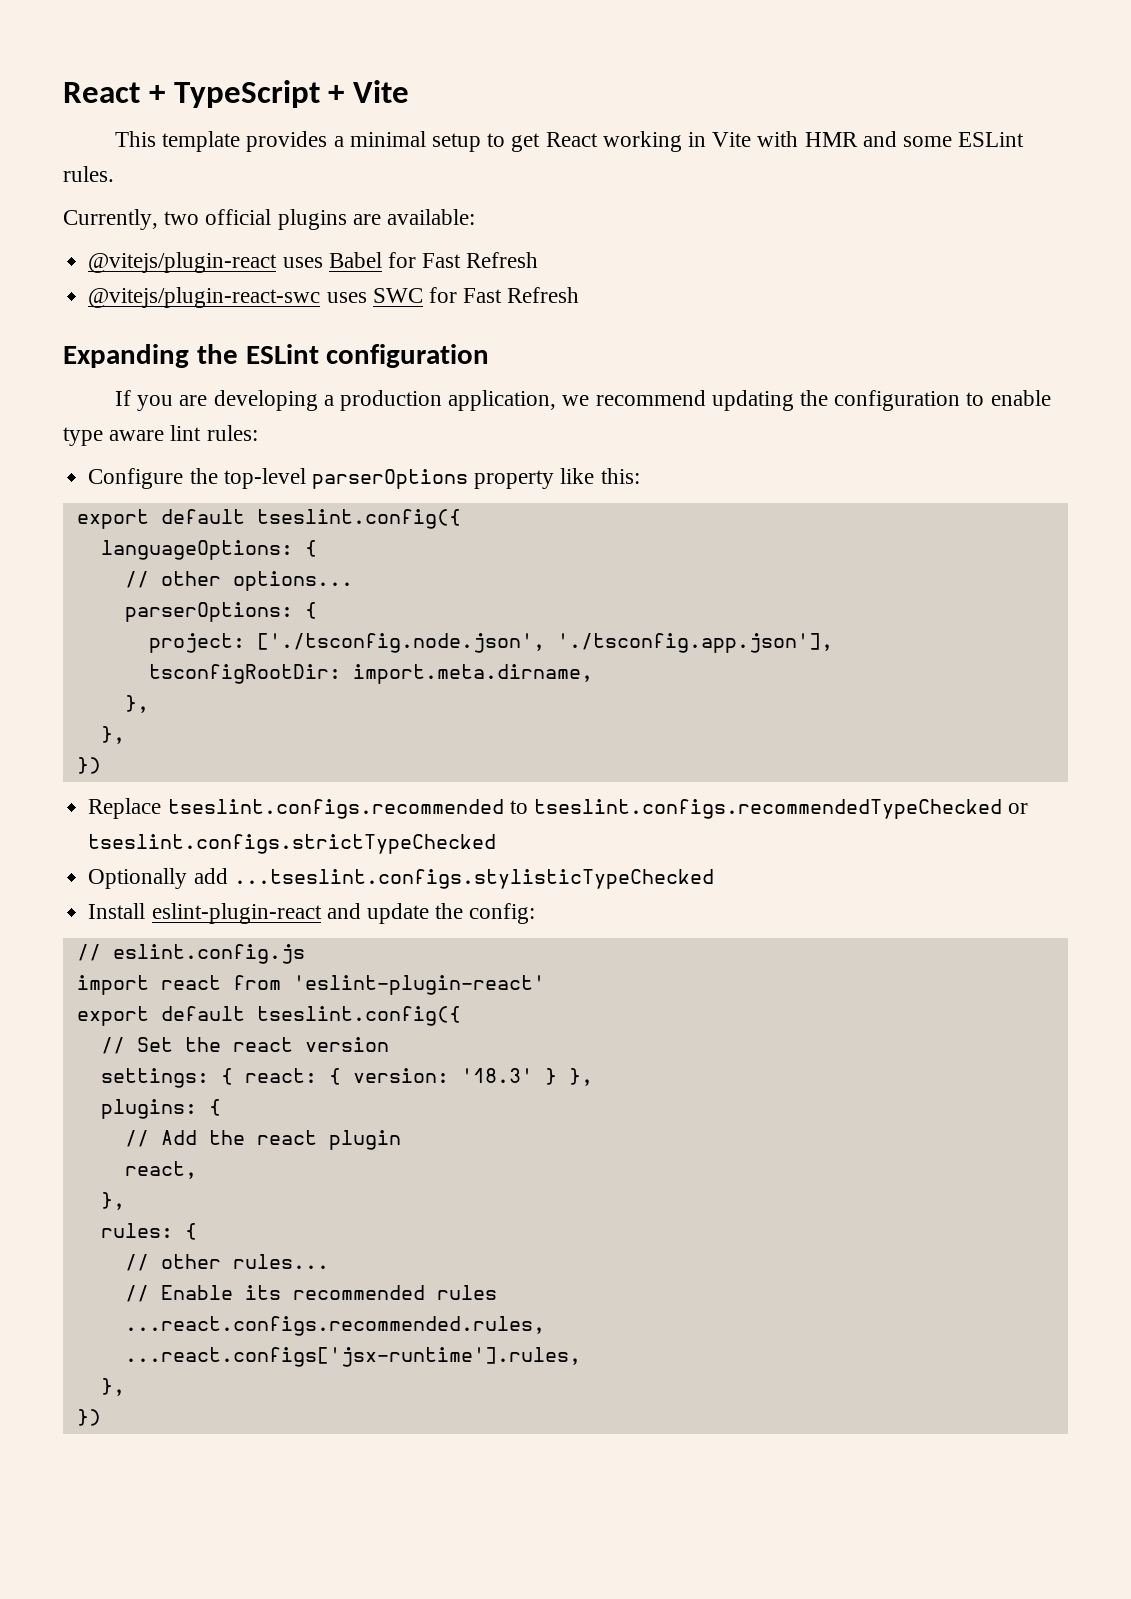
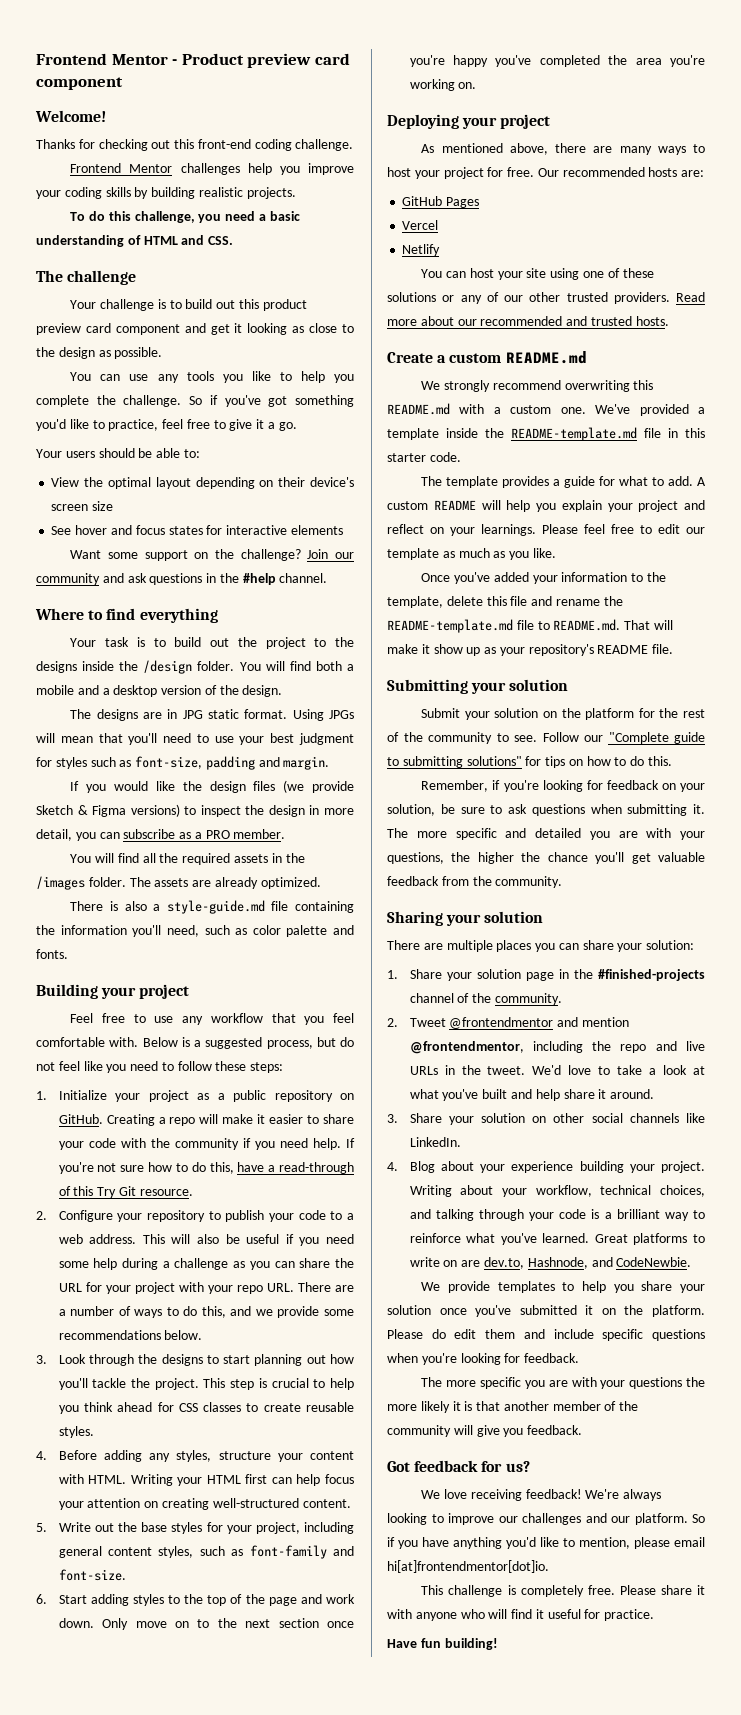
[63,80,410,108] [114,131,1025,152] [63,166,114,182] [63,209,476,230] [88,252,539,273] [88,287,580,308] [63,344,490,368] [114,390,1051,411] [63,425,258,446] [88,468,640,489] [76,509,461,529] [100,540,317,560] [124,571,353,591] [124,602,317,622] [148,633,833,653] [148,664,593,684] [124,695,149,713] [100,726,125,744] [76,757,101,774] [88,798,1029,819] [88,834,497,854] [88,868,714,889] [88,903,536,924] [76,944,305,964] [76,975,545,995] [76,1006,461,1026] [100,1037,389,1054] [100,1068,593,1088] [100,1099,221,1119] [124,1130,401,1150] [124,1161,197,1179] [100,1192,125,1210] [100,1223,197,1240] [124,1254,329,1271] [124,1285,497,1302] [124,1316,545,1336] [124,1347,581,1367] [100,1378,125,1396] [76,1409,101,1426] React + TypeScript + Vite // This template provides a minimal setup to get React working in Vite with HMR and some ESLint rules. // Currently, two official plugins are available: // @vitejs/plugin-react uses Babel for Fast Refresh // @vitejs/plugin-react-swc uses SWC for Fast Refresh // Expanding the ESLint configuration // If you are developing a production application, we recommend updating the configuration to enable type aware lint rules: // Configure the top-level parserOptions property like this: // export default tseslint.config({ // languageOptions: { // // other options... // parserOptions: { // project: ['./tsconfig.node.json', './tsconfig.app.json'], // tsconfigRootDir: import.meta.dirname, // }, // }, // }) // Replace tseslint.configs.recommended to tseslint.configs.recommendedTypeChecked or tseslint.configs.strictTypeChecked // Optionally add ...tseslint.configs.stylisticTypeChecked // Install eslint-plugin-react and update the config: // // eslint.config.js // import react from 'eslint-plugin-react' // export default tseslint.config({ // // Set the react version // settings: { react: { version: '18.3' } }, // plugins: { // // Add the react plugin // react, // }, // rules: { // // other rules... // // Enable its recommended rules // ...react.configs.recommended.rules, // ...react.configs['jsx-runtime'].rules, // }, // }) -> [36,53,350,68] [36,77,123,90] [35,110,106,122] [36,139,354,151] [70,163,355,175] [36,187,296,199] [70,211,300,223] [36,235,234,247] [36,270,137,285] [70,299,307,311] [36,323,355,335] [36,347,163,359] [70,371,354,383] [36,395,354,407] [36,419,297,431] [36,448,200,458] [51,477,355,489] [51,501,114,511] [51,525,343,535] [70,549,354,561] [36,573,328,585] [35,608,218,623] [70,637,354,649] [36,660,354,674] [36,685,283,697] [70,709,354,721] [36,733,354,745] [36,756,330,770] [70,780,354,793] [36,804,355,817] [36,829,286,841] [70,853,305,865] [36,876,321,890] [70,900,354,914] [36,925,354,937] [36,949,68,959] [36,984,190,999] [70,1013,355,1025] [36,1037,354,1049] [36,1061,284,1073] [36,1090,354,1102] [58,1114,354,1126] [58,1138,355,1150] [58,1162,354,1174] [58,1186,193,1198] [36,1210,354,1222] [58,1234,355,1246] [58,1258,354,1270] [58,1282,354,1294] [58,1306,354,1318] [58,1330,203,1340] [36,1354,354,1366] [58,1378,354,1390] [58,1402,354,1414] [58,1426,94,1438] [36,1450,354,1462] [58,1474,354,1486] [58,1498,351,1510] [36,1522,354,1534] [58,1545,355,1559] [58,1569,126,1581] [36,1594,355,1606] [58,1618,354,1630] [409,55,705,67] [409,79,477,91] [387,114,551,129] [421,143,705,155] [387,167,705,179] [402,196,480,208] [402,220,439,230] [402,244,441,256] [421,268,654,280] [387,292,705,304] [387,316,669,326] [387,351,587,364] [421,380,654,392] [387,403,705,416] [387,427,705,441] [387,452,461,462] [421,476,706,488] [387,500,705,512] [387,524,705,536] [387,548,556,560] [421,572,667,584] [387,596,623,608] [387,619,673,633] [387,644,674,656] [387,679,569,694] [421,708,705,720] [387,732,705,744] [387,756,673,768] [421,780,705,792] [387,804,705,816] [387,828,705,840] [387,852,705,864] [387,876,563,888] [387,911,544,926] [387,940,695,952] [387,969,705,981] [409,993,563,1005] [387,1017,630,1029] [409,1041,705,1054] [409,1065,705,1075] [409,1089,655,1101] [387,1113,705,1125] [409,1137,461,1147] [387,1161,705,1173] [409,1185,705,1197] [409,1209,705,1221] [409,1233,705,1245] [409,1257,692,1269] [421,1281,705,1293] [387,1305,705,1317] [387,1329,705,1341] [387,1353,580,1365] [421,1377,705,1389] [387,1401,639,1413] [387,1425,583,1437] [387,1460,530,1472] [421,1489,662,1501] [387,1513,705,1525] [387,1537,705,1549] [387,1560,549,1573] [421,1585,705,1597] [387,1609,655,1621] [387,1638,498,1650] Frontend Mentor - Product preview card component // Welcome! // Thanks for checking out this front-end coding challenge. // Frontend Mentor challenges help you improve your coding skills by building realistic projects. // To do this challenge, you need a basic understanding of HTML and CSS. // The challenge // Your challenge is to build out this product preview card component and get it looking as close to the design as possible. // You can use any tools you like to help you complete the challenge. So if you've got something you'd like to practice, feel free to give it a go. // Your users should be able to: // View the optimal layout depending on their device's screen size // See hover and focus states for interactive elements // Want some support on the challenge? Join our community and ask questions in the #help channel. // Where to find everything // Your task is to build out the project to the designs inside the /design folder. You will find both a mobile and a desktop version of the design. // The designs are in JPG static format. Using JPGs will mean that you'll need to use your best judgment for styles such as font-size, padding and margin. // If you would like the design files (we provide Sketch & Figma versions) to inspect the design in more detail, you can subscribe as a PRO member. // You will find all the required assets in the /images folder. The assets are already optimized. // There is also a style-guide.md file containing the information you'll need, such as color palette and fonts. // Building your project // Feel free to use any workflow that you feel comfortable with. Below is a suggested process, but do not feel like you need to follow these steps: // 1. Initialize your project as a public repository on GitHub. Creating a repo will make it easier to share your code with the community if you need help. If you're not sure how to do this, have a read-through of this Try Git resource. // 2. Configure your repository to publish your code to a web address. This will also be useful if you need some help during a challenge as you can share the URL for your project with your repo URL. There are a number of ways to do this, and we provide some recommendations below. // 3. Look through the designs to start planning out how you'll tackle the project. This step is crucial to help you think ahead for CSS classes to create reusable styles. // 4. Before adding any styles, structure your content with HTML. Writing your HTML first can help focus your attention on creating well-structured content. // 5. Write out the base styles for your project, including general content styles, such as font-family and font-size. // 6. Start adding styles to the top of the page and work down. Only move on to the next section once you're happy you've completed the area you're working on. // Deploying your project // As mentioned above, there are many ways to host your project for free. Our recommended hosts are: // GitHub Pages // Vercel // Netlify // You can host your site using one of these solutions or any of our other trusted providers. Read more about our recommended and trusted hosts. // Create a custom README.md // We strongly recommend overwriting this README.md with a custom one. We've provided a template inside the README-template.md file in this starter code. // The template provides a guide for what to add. A custom README will help you explain your project and reflect on your learnings. Please feel free to edit our template as much as you like. // Once you've added your information to the template, delete this file and rename the README-template.md file to README.md. That will make it show up as your repository's README file. // Submitting your solution // Submit your solution on the platform for the rest of the community to see. Follow our "Complete guide to submitting solutions" for tips on how to do this. // Remember, if you're looking for feedback on your solution, be sure to ask questions when submitting it. The more specific and detailed you are with your questions, the higher the chance you'll get valuable feedback from the community. // Sharing your solution // There are multiple places you can share your solution: // 1. Share your solution page in the #finished-projects channel of the community. // 2. Tweet @frontendmentor and mention @frontendmentor, including the repo and live URLs in the tweet. We'd love to take a look at what you've built and help share it around. // 3. Share your solution on other social channels like LinkedIn. // 4. Blog about your experience building your project. Writing about your workflow, technical choices, and talking through your code is a brilliant way to reinforce what you've learned. Great platforms to write on are dev.to, Hashnode, and CodeNewbie. // We provide templates to help you share your solution once you've submitted it on the platform. Please do edit them and include specific questions when you're looking for feedback. // The more specific you are with your questions the more likely it is that another member of the community will give you feedback. // Got feedback for us? // We love receiving feedback! We're always looking to improve our challenges and our platform. So if you have anything you'd like to mention, please email hi[at]frontendmentor[dot]io. // This challenge is completely free. Please share it with anyone who will find it useful for practice. // Have fun building!

